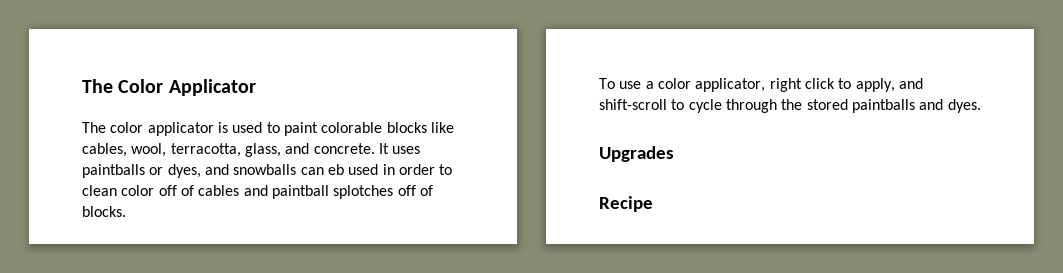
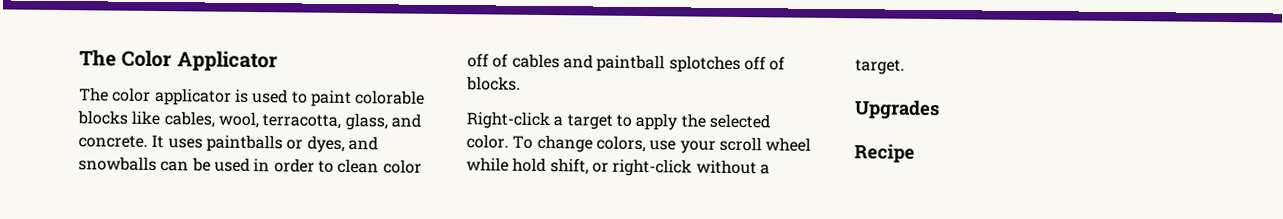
[327,164,344,175] eb -> [191,157,211,172] be
[599,78,923,92] [599,99,981,113] To use a color applicator, right click to apply, and shift-scroll to cycle through the stored paintballs and dyes. -> [466,111,770,131] [466,134,812,154] [466,157,770,177] [855,59,905,75] Right-click a target to apply the selected color. To change colors, use your scroll wheel while hold shift, or right-click without a target.

